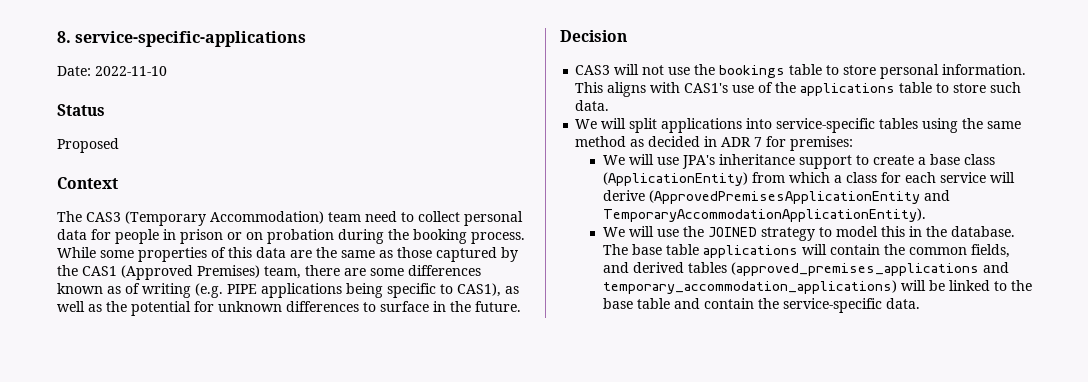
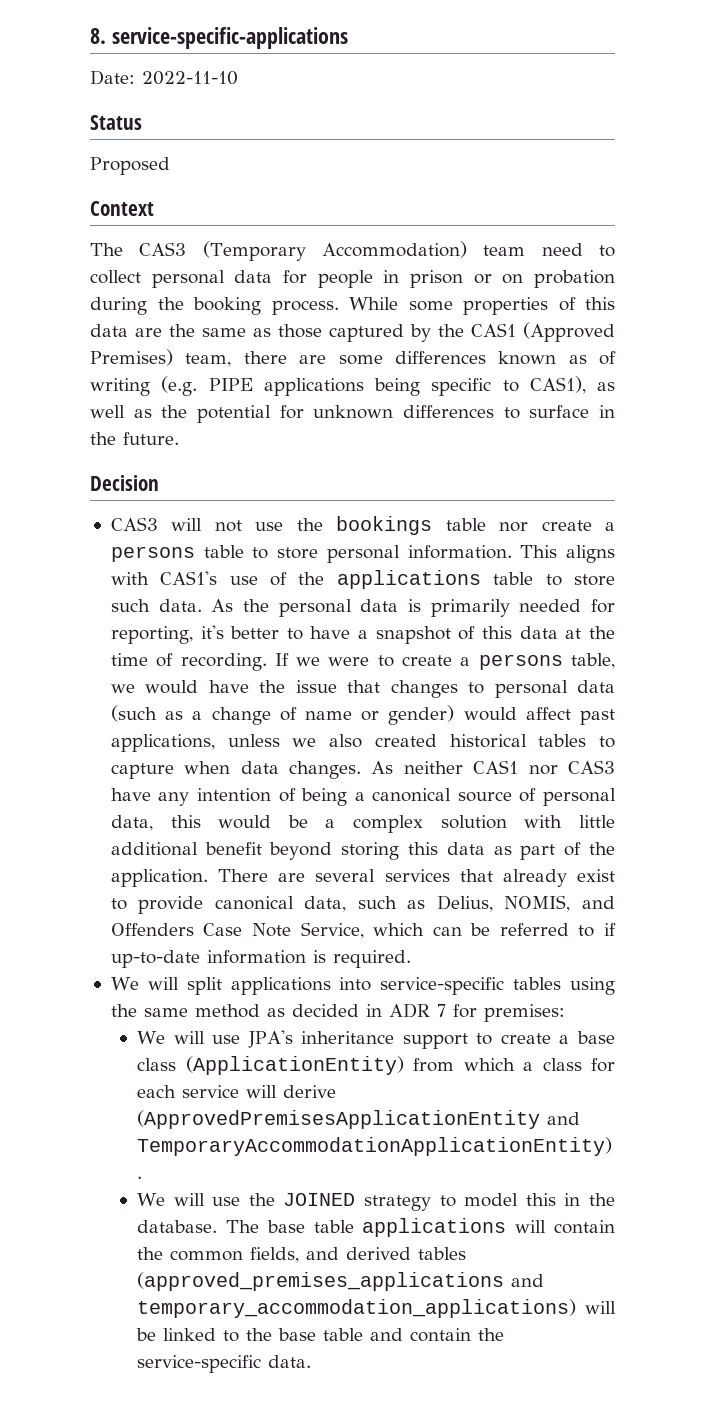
(823, 69) none -> [499,520,616,532] [110,545,244,562] nor create a persons table
(610, 105) none -> [211,599,616,617] [110,625,615,644] [110,653,615,671] [110,680,616,698] [110,705,615,725] [110,734,616,752] [110,760,615,779] [110,788,616,806] [110,815,615,833] [110,842,615,860] [110,869,615,887] [110,895,615,914] [110,922,616,939] [110,950,411,968] As the personal data is primarily needed for reporting, it's better to have a snapshot of this data at the time of recording. If we were to create a persons table, we would have the issue that changes to personal data (such as a change of name or gender) would affect past applications, unless we also created historical tables to capture when data changes. As neither CAS1 nor CAS3 have any intention of being a canonical source of personal data, this would be a complex solution with little additional benefit beyond storing this data as part of the application. There are several services that already exist to provide canonical data, such as Delius, NOMIS, and Offenders Case Note Service, which can be referred to if up-to-date information is required.

